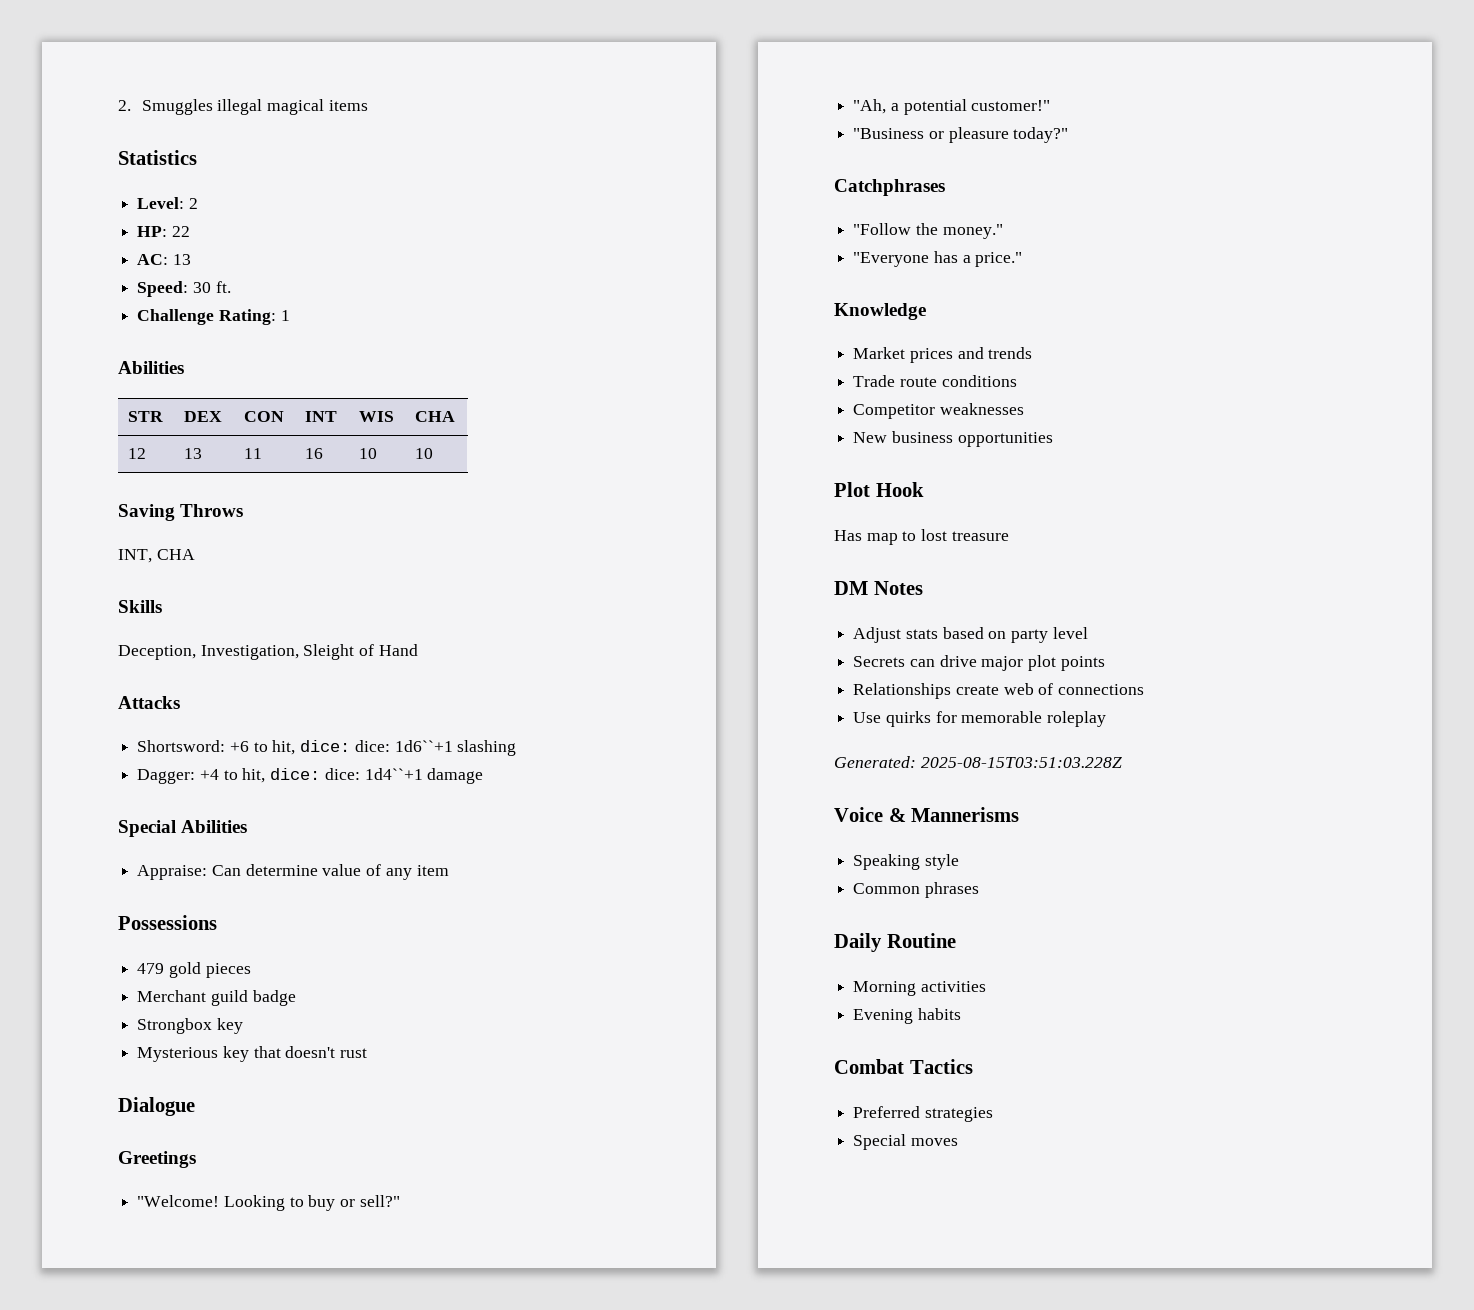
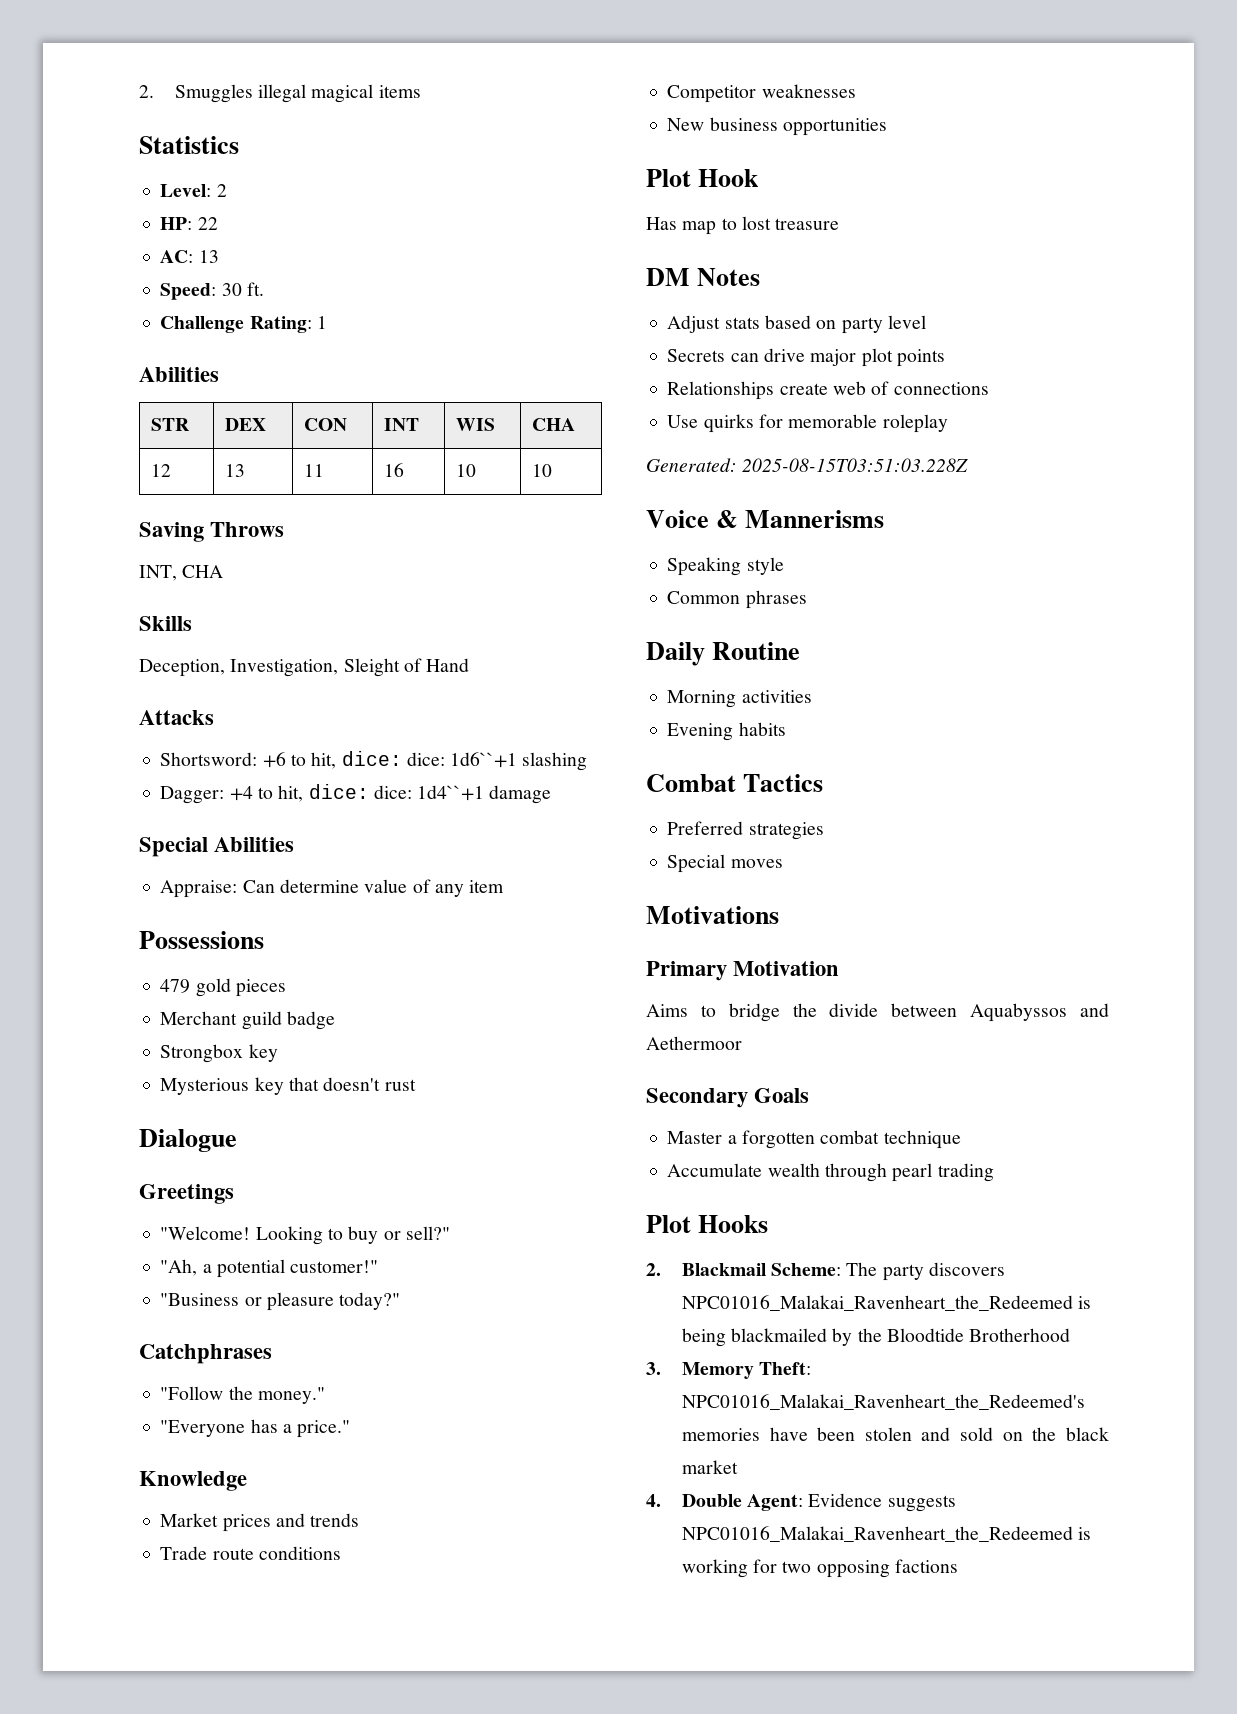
(958, 1142) none -> [646,906,779,924] [646,961,840,981] [646,1003,1109,1022] [646,1036,742,1050] [646,1088,810,1108] [667,1130,961,1149] [667,1163,994,1182] [646,1215,769,1233] [646,1262,1006,1281] [681,1295,1092,1311] [681,1328,1071,1347] [646,1362,812,1379] [681,1394,1085,1410] [681,1427,1109,1441] [681,1460,738,1474] [646,1493,956,1512] [681,1526,1092,1542] [681,1559,959,1578] // Motivations // Primary Motivation // Aims to bridge the divide between Aquabyssos and Aethermoor // Secondary Goals // Master a forgotten combat technique // Accumulate wealth through pearl trading // Plot Hooks // 2. Blackmail Scheme: The party discovers NPC01016_Malakai_Ravenheart_the_Redeemed is being blackmailed by the Bloodtide Brotherhood // 3. Memory Theft: NPC01016_Malakai_Ravenheart_the_Redeemed's memories have been stolen and sold on the black market // 4. Double Agent: Evidence suggests NPC01016_Malakai_Ravenheart_the_Redeemed is working for two opposing factions

